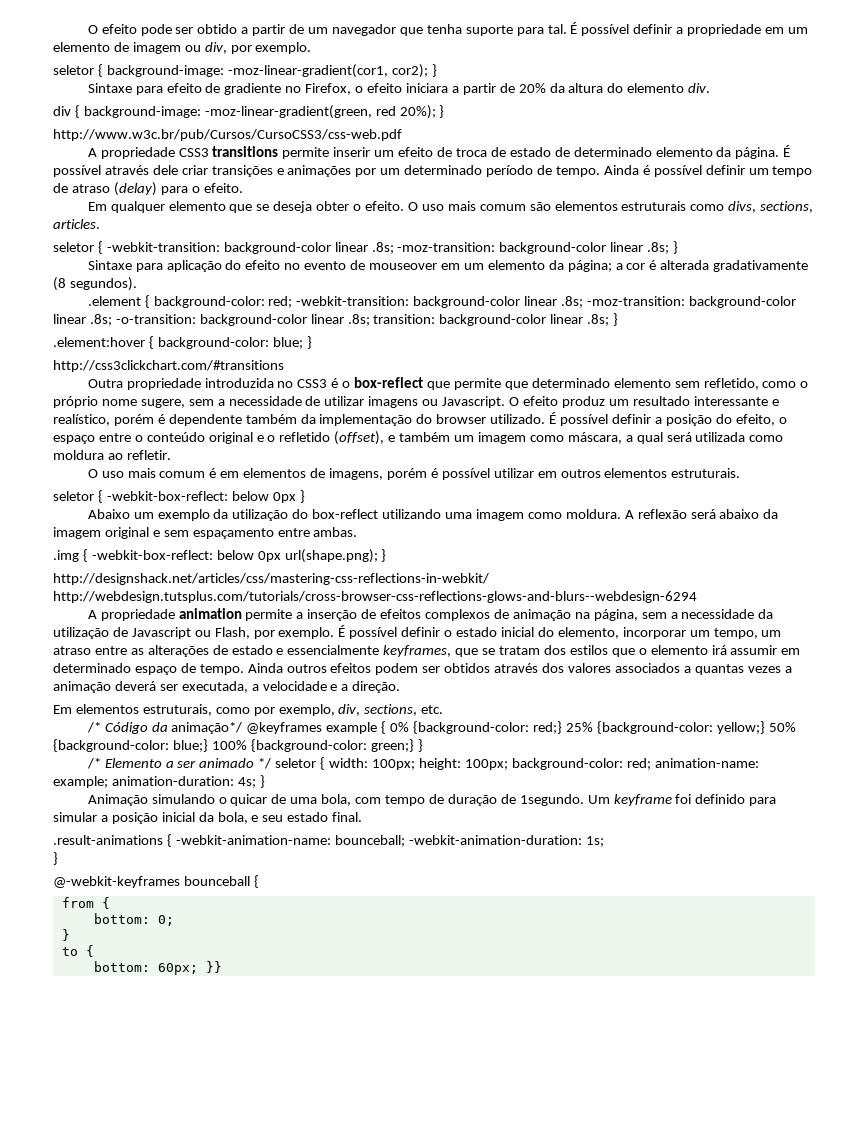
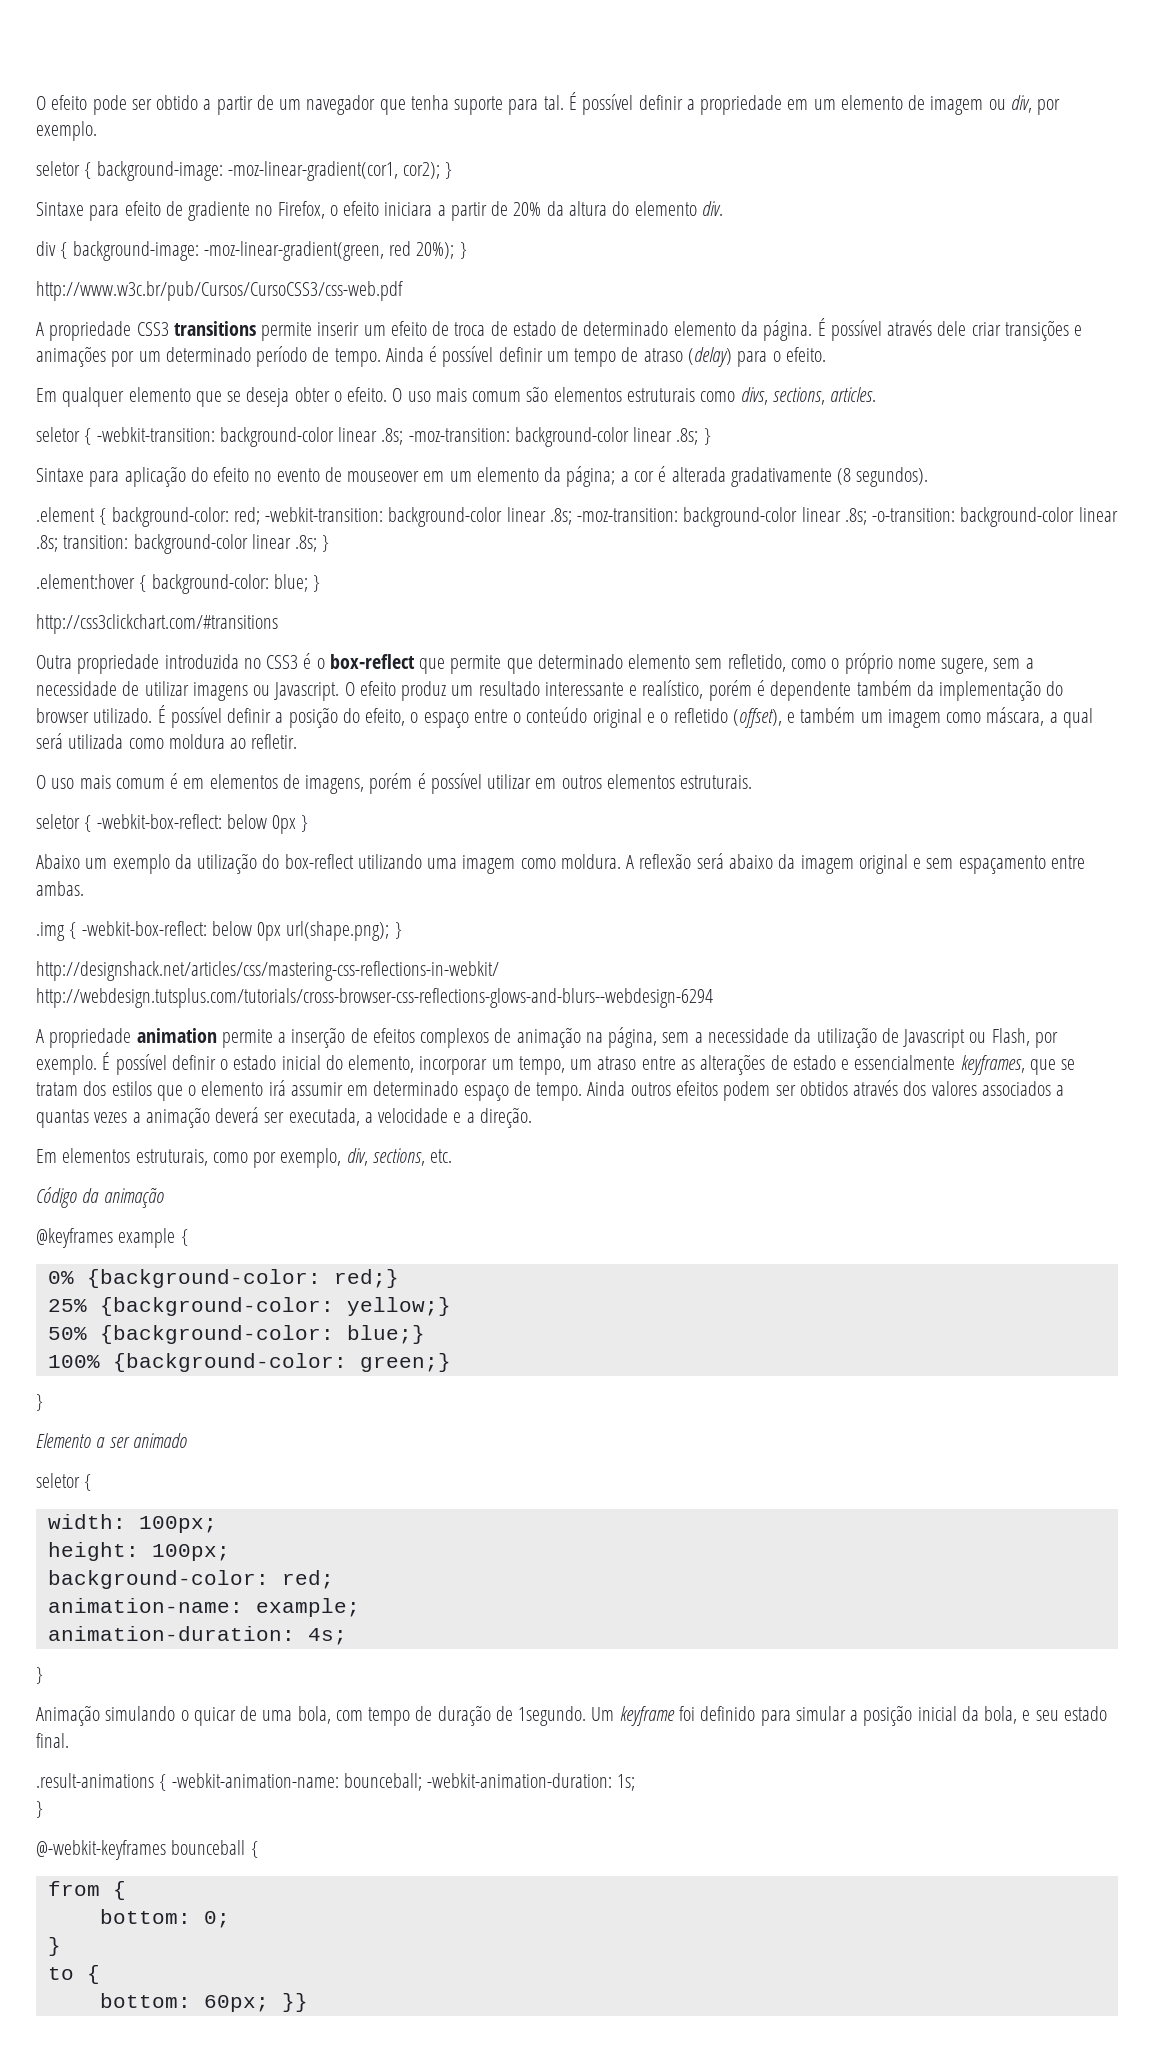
[86,722,101,733] /* -> (453, 1156) none
[171,722,243,734] animação*/ -> [103,1187,164,1208] animação //
(387, 727) none -> (188, 1237) //
(562, 727) none -> (399, 1278) //
(765, 727) none -> (451, 1306) //
(208, 745) none -> (425, 1334) //
[417,739,423,752] [86,758,101,769] } // /* -> [36,1394,43,1411] // } //
[258,757,326,770] */ seletor { -> [36,1473,92,1491] // seletor { //
(415, 764) none -> (217, 1524) //
[511,758,651,770] background-color: red; -> [47,1570,334,1589] // background-color: red; //
(108, 782) none -> (360, 1607) //
(256, 782) none -> (347, 1636) //

